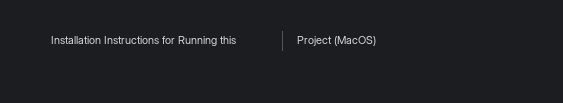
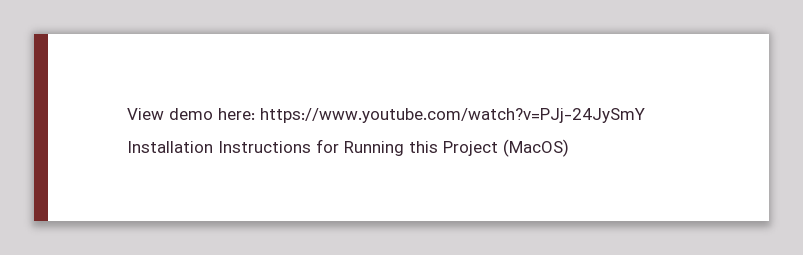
(51, 40) none -> [127,108,645,123] View demo here: https://www.youtube.com/watch?v=PJj-24JySmY //

